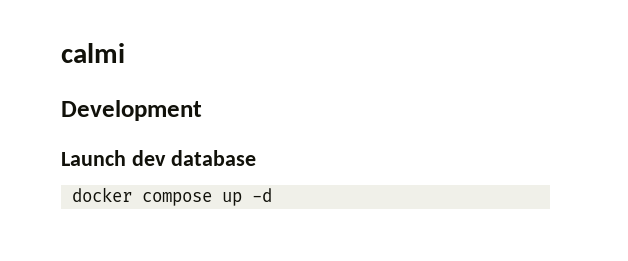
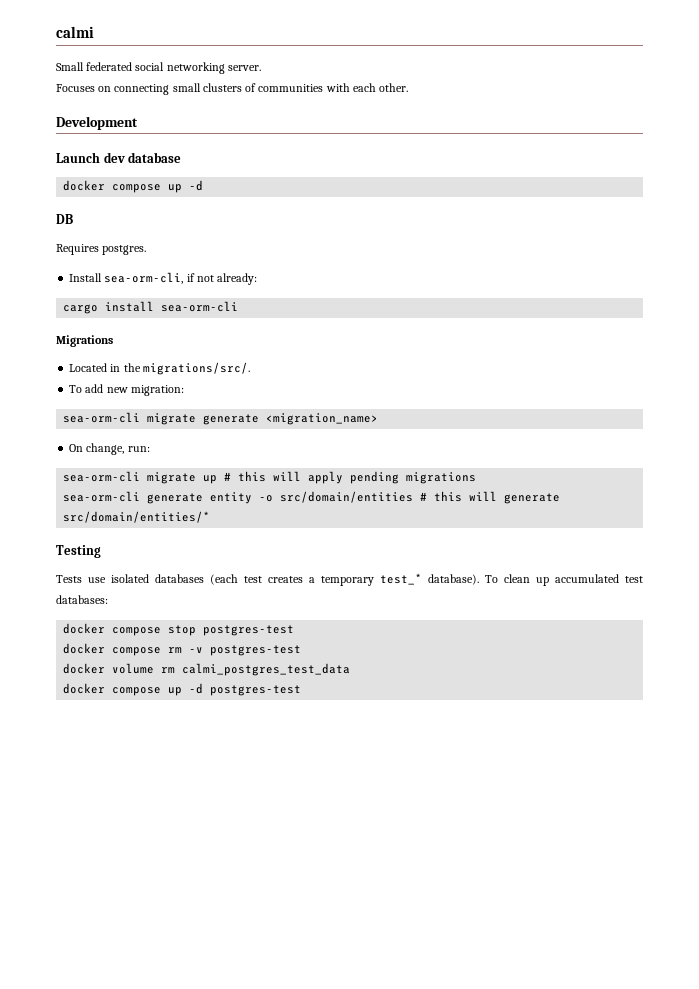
(125, 53) none -> [56,62,261,74] [56,83,409,95] // Small federated social networking server. // Focuses on connecting small clusters of communities with each other.
(272, 195) none -> [56,214,73,224] [56,244,147,255] [69,272,258,285] [63,301,239,314] [56,335,113,347] [69,362,250,375] [69,384,184,396] [63,412,379,425] [69,443,150,455] [63,471,477,484] [63,491,561,504] [63,511,211,523] [56,545,101,558] [56,573,643,586] [56,595,108,604] [63,623,295,636] [63,643,302,656] [63,663,351,676] [63,683,302,696] // DB // Requires postgres. // Install sea-orm-cli, if not already: // cargo install sea-orm-cli // Migrations // Located in the migrations/src/. // To add new migration: // sea-orm-cli migrate generate <migration_name> // On change, run: // sea-orm-cli migrate up # this will apply pending migrations // sea-orm-cli generate entity -o src/domain/entities # this will generate src/domain/entities/* // Testing // Tests use isolated databases (each test creates a temporary test_* database). To clean up accumulated test databases: // docker compose stop postgres-test // docker compose rm -v postgres-test // docker volume rm calmi_postgres_test_data // docker compose up -d postgres-test

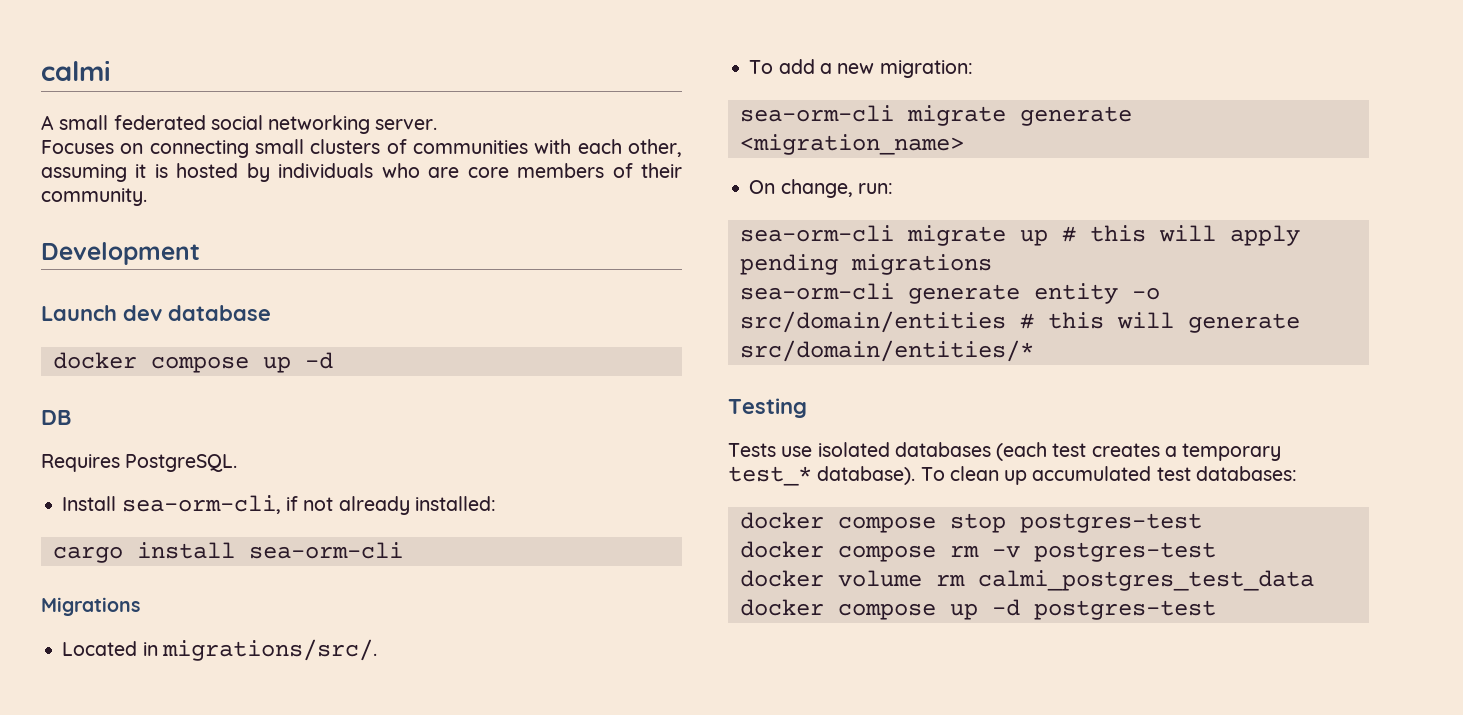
[56,62,84,71] Small -> [41,115,109,130] A small
[379,83,409,92] other. -> [628,139,682,157] [41,163,682,182] [41,188,147,206] other, assuming it is hosted by individuals who are core members of their community.
[102,245,147,255] postgres. -> [125,454,238,472] PostgreSQL.
[217,273,258,285] already: -> [338,496,496,515] already installed:
[123,363,141,372] the -> (158, 649) none
(104, 388) none -> [819,63,832,74] a

